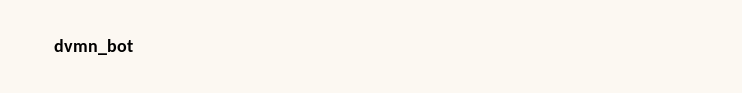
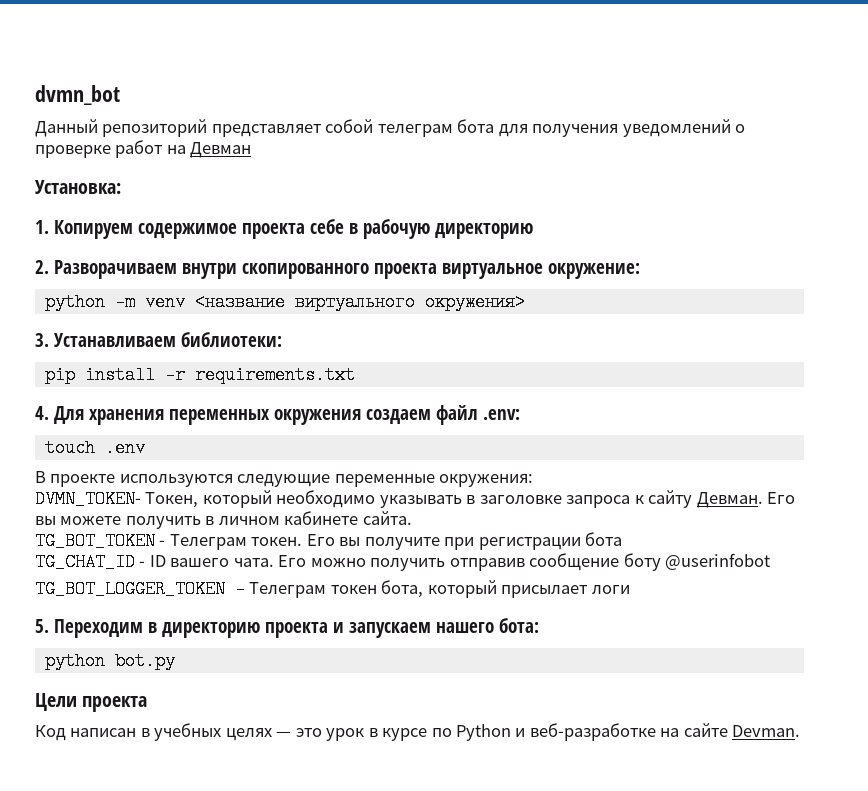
(133, 47) none -> [35,119,746,137] [35,140,252,158] [35,180,121,194] [35,219,533,239] [35,260,640,279] [44,293,525,311] [35,332,282,347] [44,366,355,384] [35,405,520,425] [44,439,145,457] [35,471,534,487] [35,490,796,508] [35,511,412,529] [35,532,623,550] [35,553,771,571] [35,580,630,598] [35,618,539,638] [44,652,175,670] [35,693,148,712] [35,723,801,741] // Данный репозиторий представляет собой телеграм бота для получения уведомлений о проверке работ на Девман // Установка: // 1. Копируем содержимое проекта себе в рабочую директорию // 2. Разворачиваем внутри скопированного проекта виртуальное окружение: // python -m venv <название виртуального окружения> // 3. Устанавливаем библиотеки: // pip install -r requirements.txt // 4. Для хранения переменных окружения создаем файл .env: // touch .env // В проекте используются следующие переменные окружения: // DVMN_TOKEN- Токен, который необходимо указывать в заголовке запроса к сайту Девман. Его вы можете получить в личном кабинете сайта. // TG_BOT_TOKEN - Телеграм токен. Его вы получите при регистрации бота // TG_CHAT_ID - ID вашего чата. Его можно получить отправив сообщение боту @userinfobot // TG_BOT_LOGGER_TOKEN - Телеграм токен бота, который присылает логи // 5. Переходим в директорию проекта и запускаем нашего бота: // python bot.py // Цели проекта // Код написан в учебных целях — это урок в курсе по Python и веб-разработке на сайте Devman.

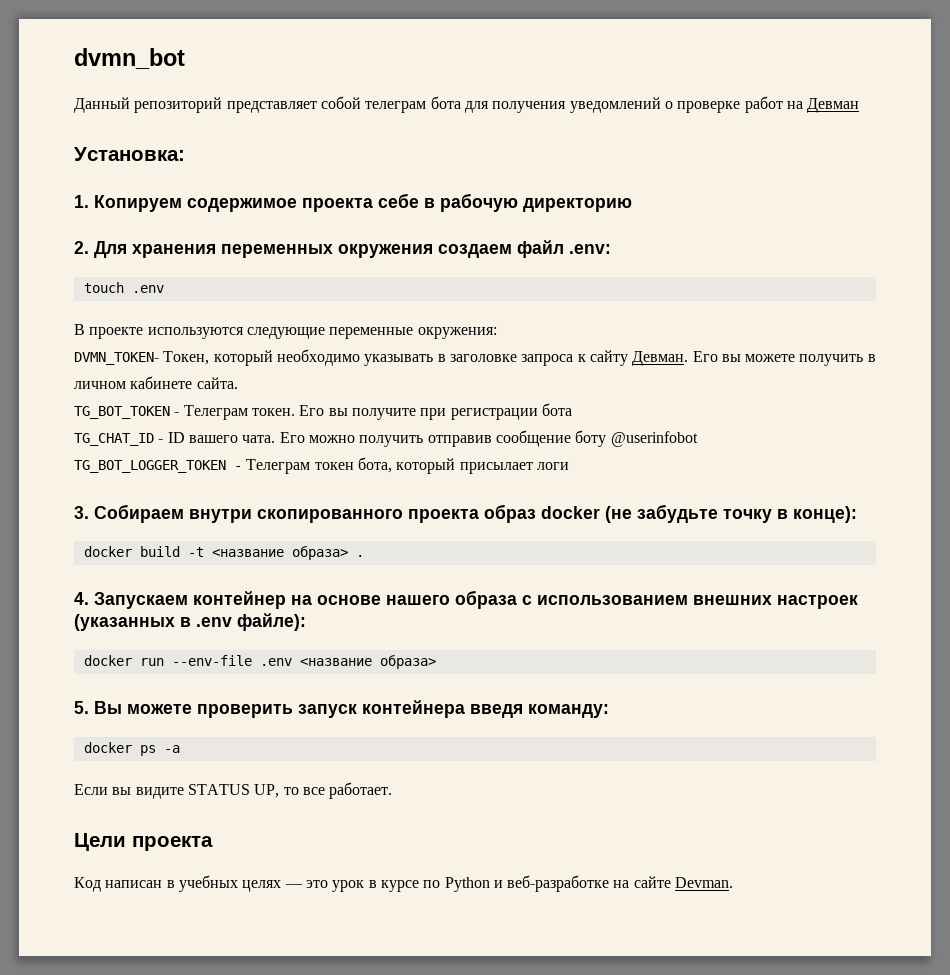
[54,260,640,279] [44,293,525,311] [35,332,282,347] [44,366,355,384] [35,406,49,420] Разворачиваем внутри скопированного проекта виртуальное окружение: // python -m venv <название виртуального окружения> // 3. Устанавливаем библиотеки: // pip install -r requirements.txt // 4. -> (89, 247) none
[35,618,539,638] [44,652,175,670] 5. Переходим в директорию проекта и запускаем нашего бота: // python bot.py -> [74,504,857,523] [83,546,364,560] [74,590,858,609] [74,613,306,631] [83,655,436,669] [74,700,609,718] [83,742,180,756] [74,782,393,799] 3. Собираем внутри скопированного проекта образ docker (не забудьте точку в конце): // docker build -t <название образа> . // 4. Запускаем контейнер на основе нашего образа с использованием внешних настроек (указанных в .env файле): // docker run --env-file .env <название образа> // 5. Вы можете проверить запуск контейнера введя команду: // docker ps -a // Если вы видите STATUS UP, то все работает.

